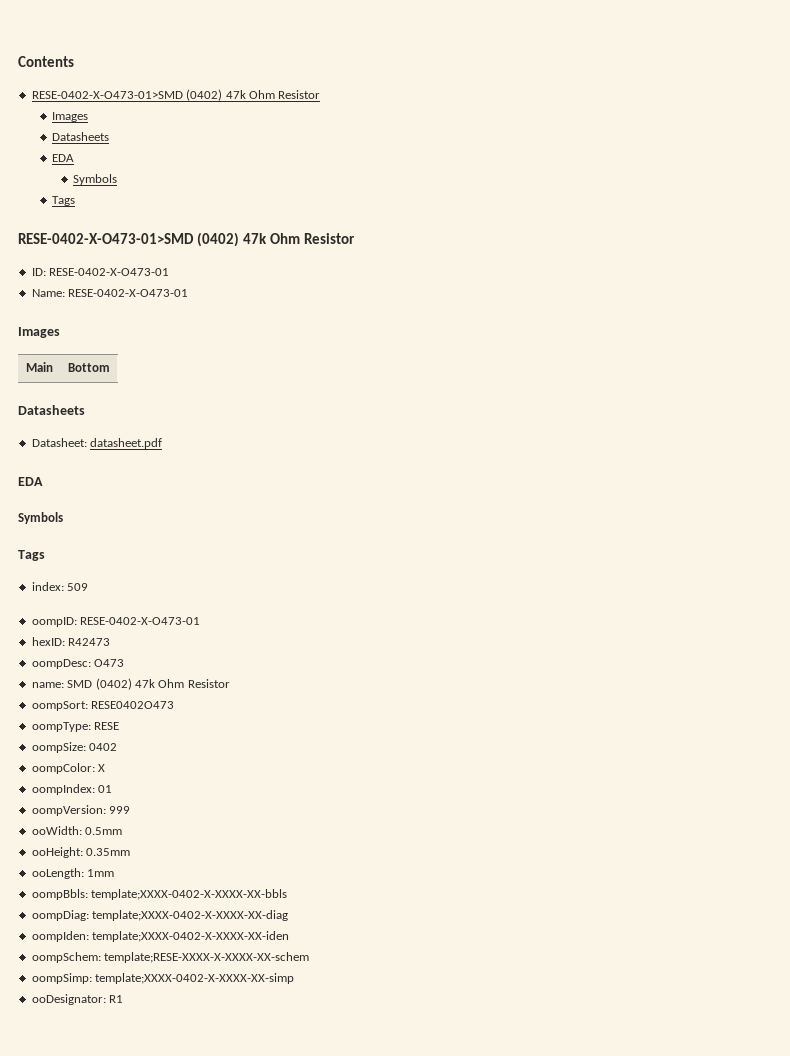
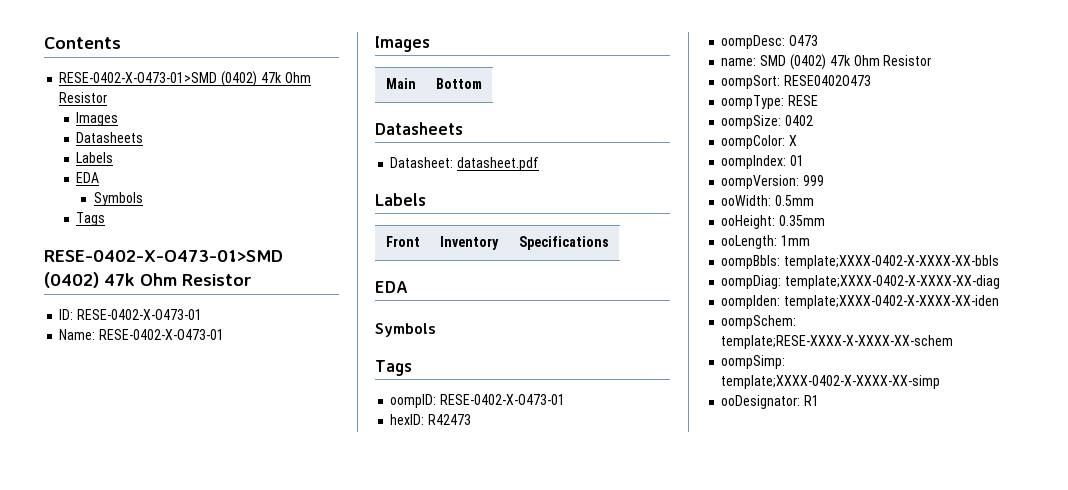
(110, 136) none -> [76,152,114,163] // Labels
[18,477,43,486] [18,512,63,524] [18,550,45,561] [31,582,89,591] // EDA // Symbols // Tags // index: 509 -> [375,193,426,206] [385,236,420,247] [440,236,499,250] [519,236,609,250] [375,281,408,293] [375,323,436,337] [375,360,412,376] // Labels // Front | Inventory | Specifications // EDA // Symbols // Tags

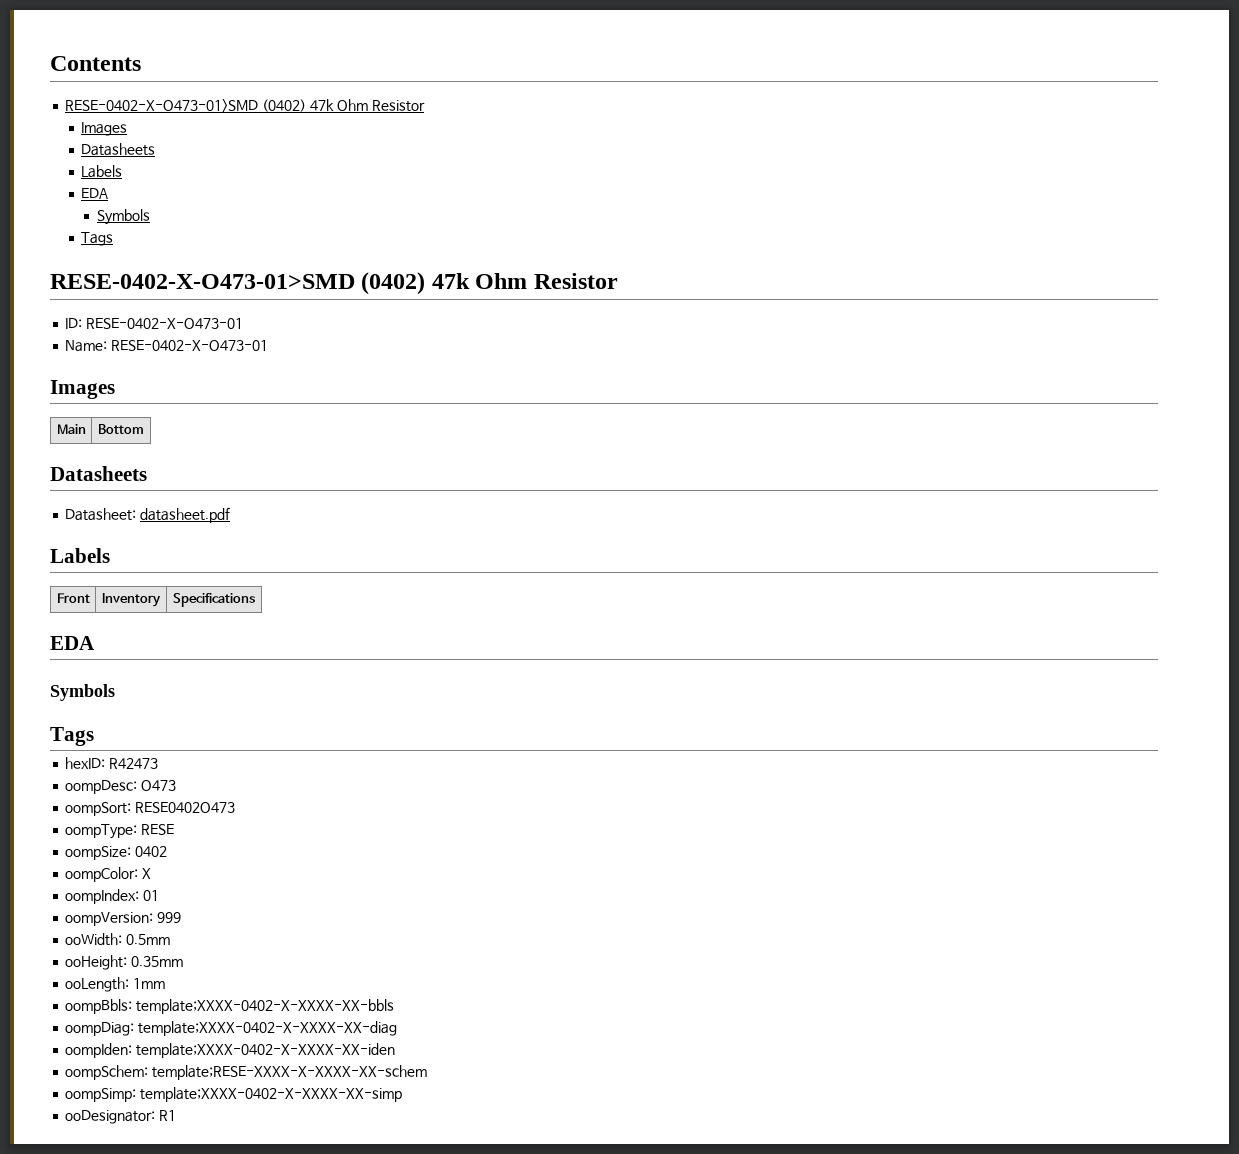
[390,394,566,408] // oompID: RESE-0402-X-O473-01 -> (94, 736) none
[721,54,932,70] // name: SMD (0402) 47k Ohm Resistor -> (177, 785) none

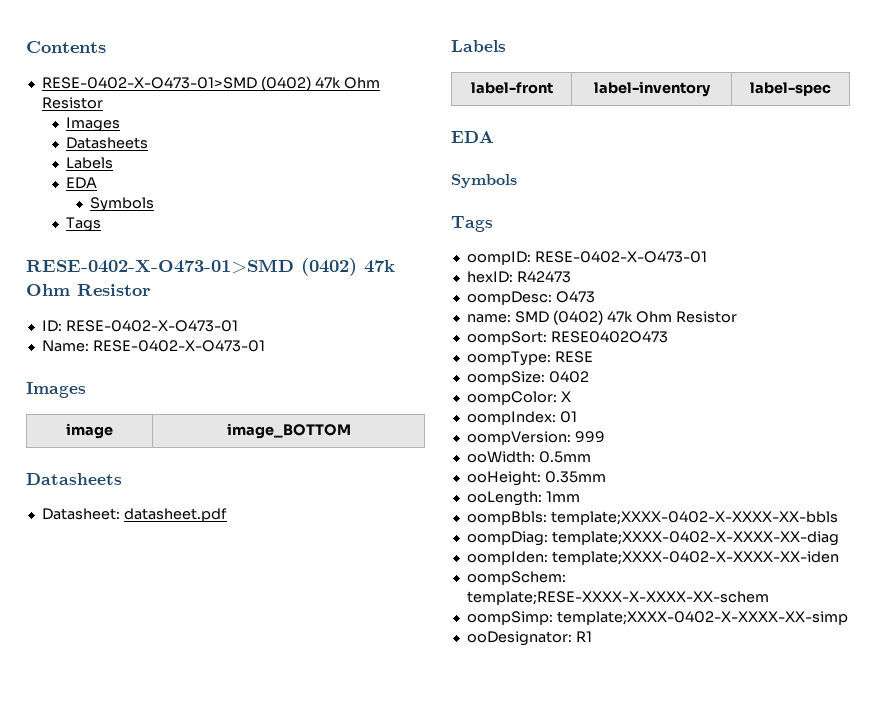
[56,424,86,434] [98,424,144,434] Main | Bottom -> [66,423,113,439] [226,423,351,439] image | image_BOTTOM
[56,593,90,603] [102,593,161,607] [173,593,255,607] [50,636,95,650] [50,684,115,701] [50,727,94,746] Front | Inventory | Specifications // EDA // Symbols // Tags -> [470,82,553,94] [593,81,711,97] [750,82,831,96] [451,131,494,143] [451,174,517,188] [451,216,493,232] [466,251,707,265] label-front | label-inventory | label-spec // EDA // Symbols // Tags // oompID: RESE-0402-X-O473-01
(177, 785) none -> [466,310,737,325] // name: SMD (0402) 47k Ohm Resistor

